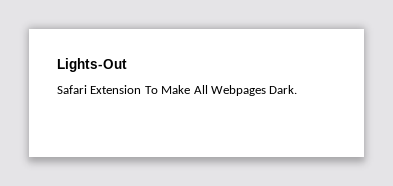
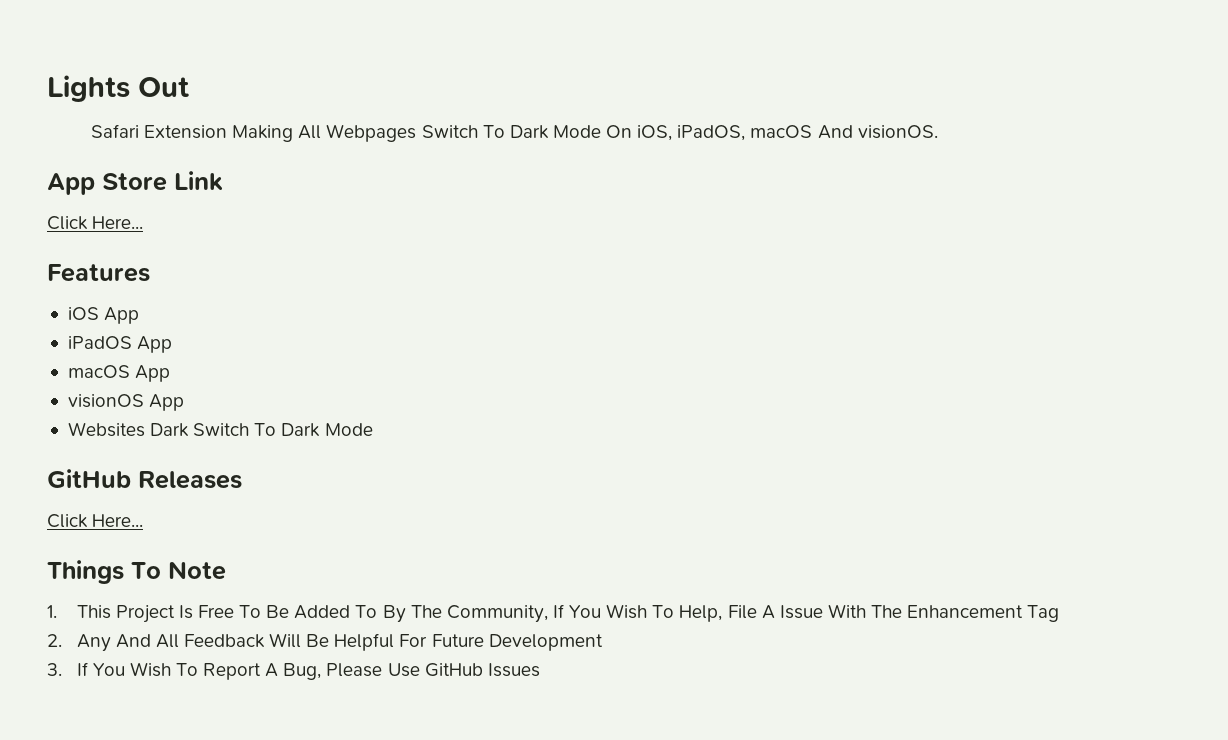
[57,58,127,72] Lights-Out -> [47,75,189,102] Lights Out
[144,85,298,96] To Make All Webpages Dark. -> [232,124,938,142] [47,171,223,195] [47,216,144,230] [47,264,150,282] [67,307,140,324] [67,336,173,353] [67,365,171,382] [67,394,185,411] [67,422,373,437] [47,469,242,489] [47,514,144,528] [47,560,226,584] [47,604,1060,623] [47,633,603,652] [47,662,540,680] Making All Webpages Switch To Dark Mode On iOS, iPadOS, macOS And visionOS. // App Store Link // Click Here... // Features // iOS App // iPadOS App // macOS App // visionOS App // Websites Dark Switch To Dark Mode // GitHub Releases // Click Here... // Things To Note // 1. This Project Is Free To Be Added To By The Community, If You Wish To Help, File A Issue With The Enhancement Tag // 2. Any And All Feedback Will Be Helpful For Future Development // 3. If You Wish To Report A Bug, Please Use GitHub Issues

